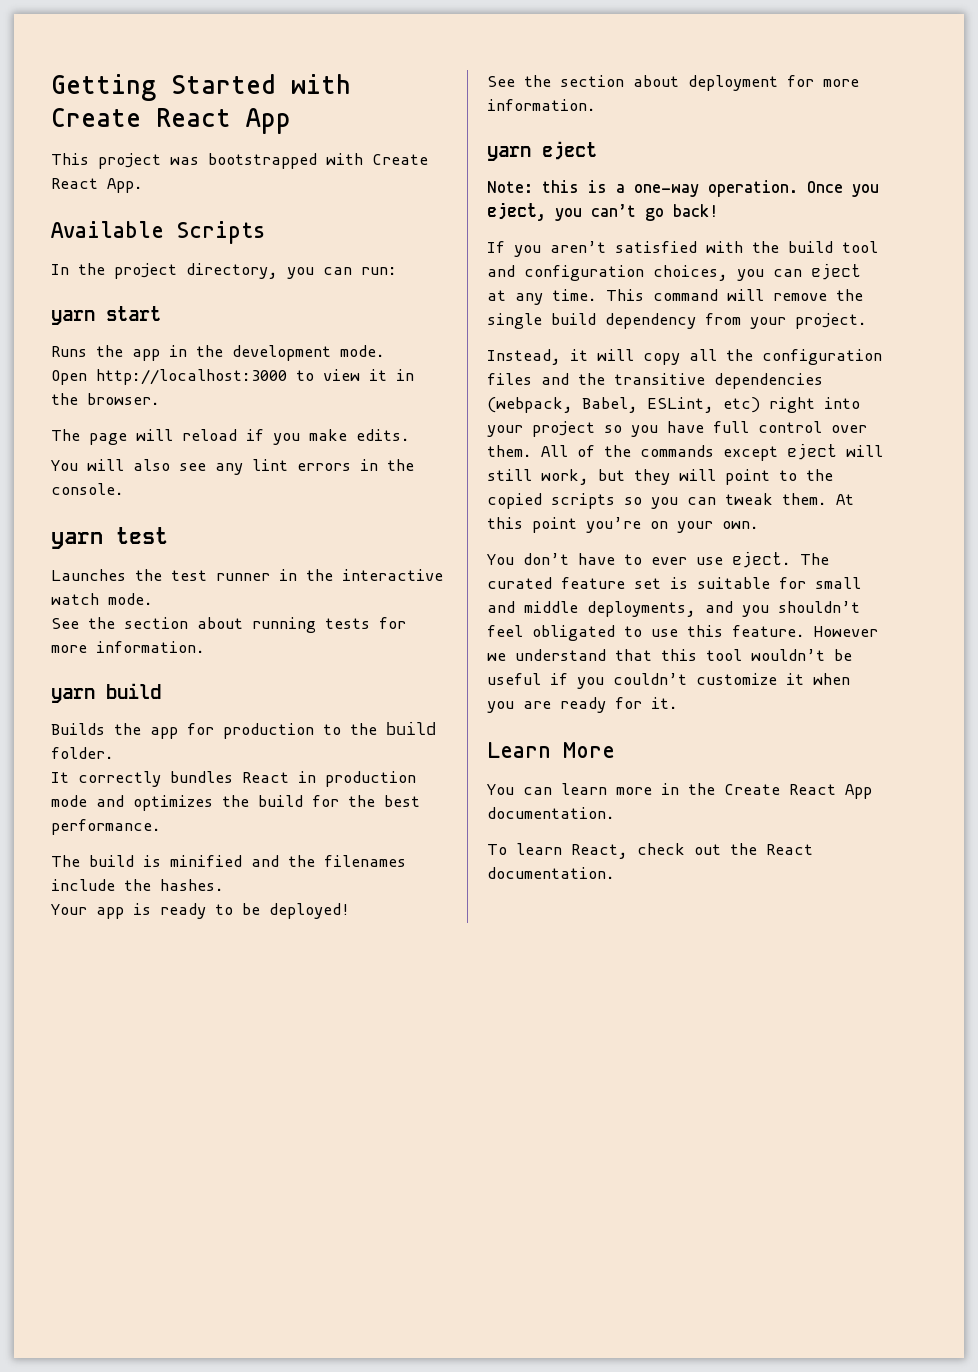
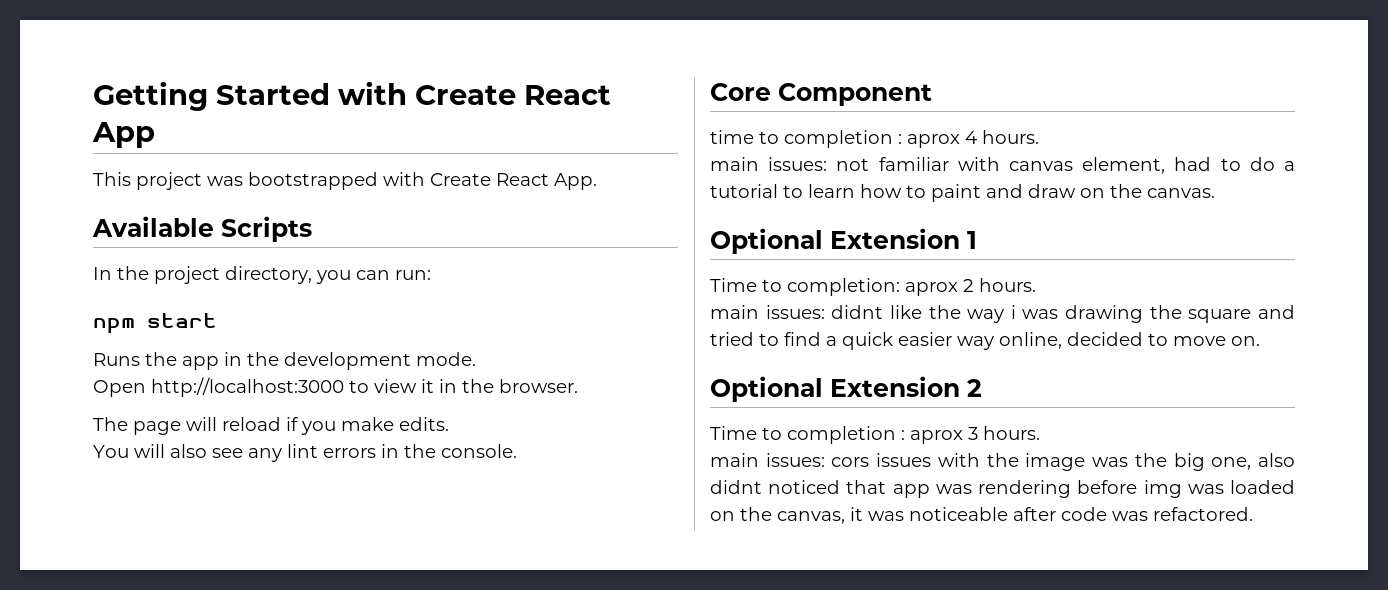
[51,310,95,325] yarn -> [93,318,135,334] npm
[51,527,168,549] [51,569,443,581] [51,593,153,605] [51,617,406,633] [51,641,205,653] [51,683,161,703] [51,721,436,739] [51,747,114,759] [51,771,416,787] [51,795,420,811] [51,819,161,835] [51,855,406,867] [51,879,224,891] [51,903,350,919] [487,75,859,91] [487,99,596,111] [487,141,597,161] [487,180,879,197] [487,202,718,221] [487,241,878,257] [487,263,861,281] [487,289,863,305] [487,313,867,329] [487,349,882,365] [487,373,823,389] [487,397,860,413] [487,421,867,437] [487,443,883,461] [487,469,833,485] [487,493,854,509] [487,517,759,533] [487,551,829,568] [487,577,861,589] [487,601,860,617] [487,625,878,641] [487,649,852,661] [487,673,850,689] [487,697,678,713] [487,742,615,758] [487,783,872,799] [487,807,615,819] [487,843,813,859] [487,867,615,879] yarn test // Launches the test runner in the interactive watch mode. // See the section about running tests for more information. // yarn build // Builds the app for production to the build folder. // It correctly bundles React in production mode and optimizes the build for the best performance. // The build is minified and the filenames include the hashes. // Your app is ready to be deployed! // See the section about deployment for more information. // yarn eject // Note: this is a one-way operation. Once you eject, you can’t go back! // If you aren’t satisfied with the build tool and configuration choices, you can eject at any time. This command will remove the single build dependency from your project. // Instead, it will copy all the configuration files and the transitive dependencies (webpack, Babel, ESLint, etc) right into your project so you have full control over them. All of the commands except eject will still work, but they will point to the copied scripts so you can tweak them. At this point you’re on your own. // You don’t have to ever use eject. The curated feature set is suitable for small and middle deployments, and you shouldn’t feel obligated to use this feature. However we understand that this tool wouldn’t be useful if you couldn’t customize it when you are ready for it. // Learn More // You can learn more in the Create React App documentation. // To learn React, check out the React documentation. -> [710,83,932,106] [710,130,1039,148] [710,157,1295,174] [710,184,1215,202] [710,228,977,254] [710,278,1036,296] [710,305,1295,323] [710,332,1260,350] [710,376,982,402] [710,426,1040,444] [710,453,1295,471] [710,480,1295,498] [710,507,1253,524] Core Component // time to completion : aprox 4 hours. // main issues: not familiar with canvas element, had to do a tutorial to learn how to paint and draw on the canvas. // Optional Extension 1 // Time to completion: aprox 2 hours. // main issues: didnt like the way i was drawing the square and tried to find a quick easier way online, decided to move on. // Optional Extension 2 // Time to completion : aprox 3 hours. // main issues: cors issues with the image was the big one, also didnt noticed that app was rendering before img was loaded on the canvas, it was noticeable after code was refactored.

